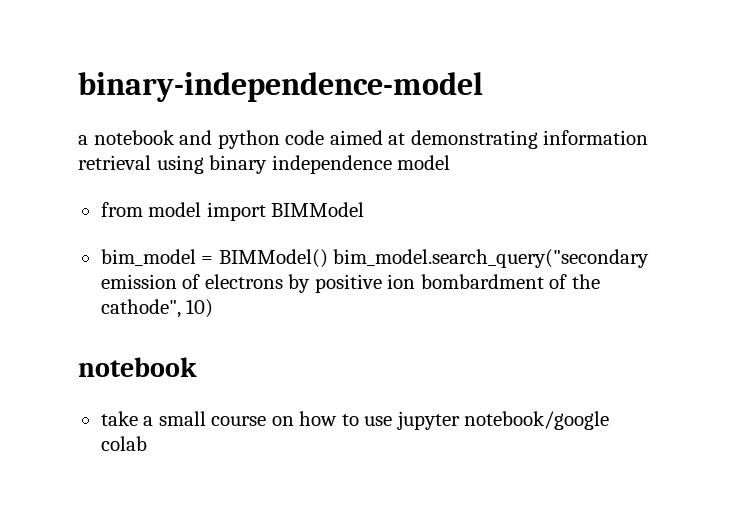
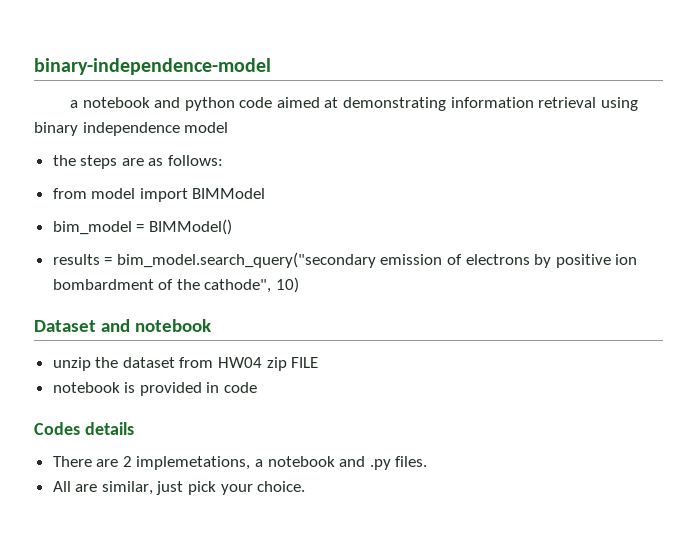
(451, 162) none -> [52,155,224,169] // the steps are as follows:
(328, 258) none -> [52,254,113,265] // results =
(214, 308) none -> [34,319,130,332] Dataset and
[100,411,610,430] [100,436,147,451] take a small course on how to use jupyter notebook/google colab -> [52,357,319,371] [52,382,258,396] [34,422,134,435] [52,456,428,470] [52,481,306,495] unzip the dataset from HW04 zip FILE // notebook is provided in code // Codes details // There are 2 implemetations, a notebook and .py files. // All are similar, just pick your choice.

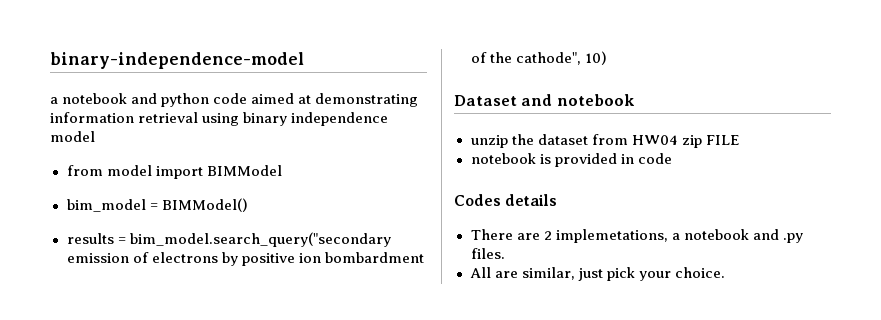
[52,155,224,169] // the steps are as follows: -> (95, 136) none

